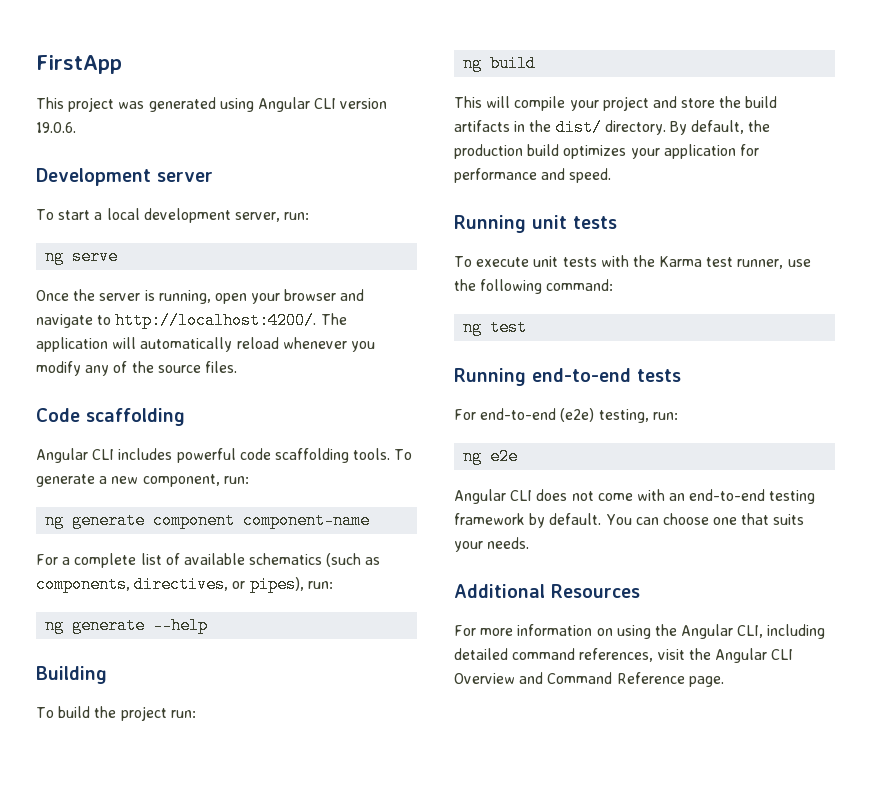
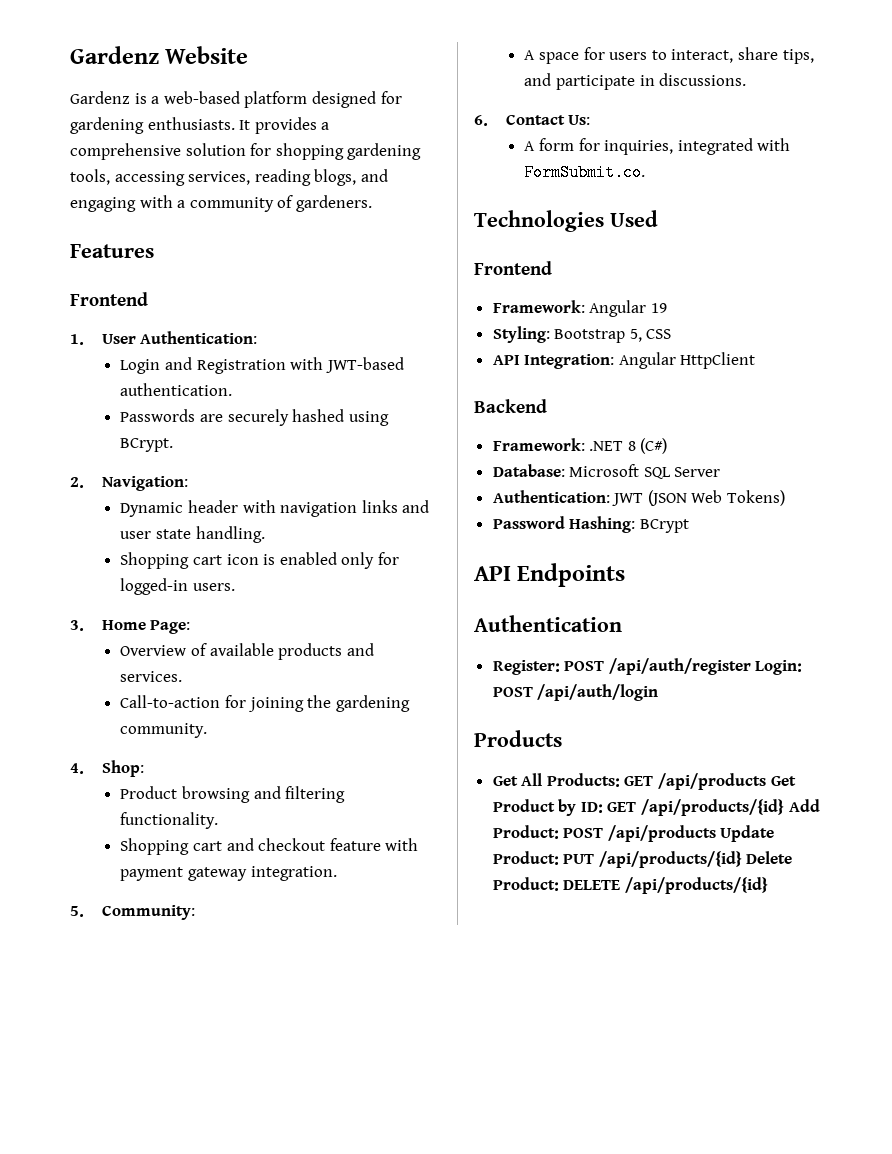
[36,55,122,74] [36,97,388,112] [36,122,76,133] [36,168,213,186] [36,208,310,223] [45,248,119,265] [36,289,365,304] [36,312,347,329] [36,337,375,352] [36,361,237,376] [36,408,185,426] [36,448,413,463] [36,474,249,487] [45,512,371,529] [36,553,381,568] [36,576,333,593] [45,617,209,634] [36,666,107,684] [36,706,196,721] [463,55,537,72] [454,96,778,111] [454,119,771,136] [454,144,759,159] [454,168,612,183] [454,215,617,233] [454,255,811,269] [454,279,614,294] [463,319,528,336] [454,368,681,386] [454,408,678,423] [463,448,519,465] [454,489,816,504] [454,513,805,528] [454,537,530,552] [454,584,640,598] [454,624,826,639] [454,648,794,663] [454,672,724,687] FirstApp // This project was generated using Angular CLI version 19.0.6. // Development server // To start a local development server, run: // ng serve // Once the server is running, open your browser and navigate to http://localhost:4200/. The application will automatically reload whenever you modify any of the source files. // Code scaffolding // Angular CLI includes powerful code scaffolding tools. To generate a new component, run: // ng generate component component-name // For a complete list of available schematics (such as components, directives, or pipes), run: // ng generate --help // Building // To build the project run: // ng build // This will compile your project and store the build artifacts in the dist/ directory. By default, the production build optimizes your application for performance and speed. // Running unit tests // To execute unit tests with the Karma test runner, use the following command: // ng test // Running end-to-end tests // For end-to-end (e2e) testing, run: // ng e2e // Angular CLI does not come with an end-to-end testing framework by default. You can choose one that suits your needs. // Additional Resources // For more information on using the Angular CLI, including detailed command references, visit the Angular CLI Overview and Command Reference page. -> [70,46,249,64] [70,91,402,108] [70,117,330,134] [70,143,422,160] [70,169,388,186] [70,195,372,212] [70,244,154,258] [70,292,148,306] [70,331,258,345] [120,357,404,374] [120,383,233,396] [120,409,389,426] [120,438,174,452] [70,476,188,491] [120,500,430,517] [120,526,265,543] [120,552,399,569] [120,578,236,595] [70,620,191,634] [120,643,374,660] [120,671,183,682] [120,695,410,712] [120,723,208,738] [70,760,144,777] [120,786,346,803] [120,812,219,829] [120,838,419,855] [120,866,337,881] [70,905,195,920] [524,47,814,64] [524,73,747,90] [474,114,591,126] [524,138,791,155] [524,164,646,181] [474,210,658,232] [474,261,552,275] [492,300,667,317] [492,326,672,343] [492,352,756,369] [474,399,547,413] [492,438,668,454] [492,464,721,479] [492,490,786,506] [492,516,689,533] [474,563,626,587] [474,615,622,632] [492,658,803,675] [492,684,659,701] [474,730,562,747] [492,773,796,790] [492,799,820,816] [492,825,775,842] [492,851,793,868] [492,877,768,894] Gardenz Website // Gardenz is a web-based platform designed for gardening enthusiasts. It provides a comprehensive solution for shopping gardening tools, accessing services, reading blogs, and engaging with a community of gardeners. // Features // Frontend // 1. User Authentication: // Login and Registration with JWT-based authentication. // Passwords are securely hashed using BCrypt. // 2. Navigation: // Dynamic header with navigation links and user state handling. // Shopping cart icon is enabled only for logged-in users. // 3. Home Page: // Overview of available products and services. // Call-to-action for joining the gardening community. // 4. Shop: // Product browsing and filtering functionality. // Shopping cart and checkout feature with payment gateway integration. // 5. Community: // A space for users to interact, share tips, and participate in discussions. // 6. Contact Us: // A form for inquiries, integrated with FormSubmit.co. // Technologies Used // Frontend // Framework: Angular 19 // Styling: Bootstrap 5, CSS // API Integration: Angular HttpClient // Backend // Framework: .NET 8 (C#) // Database: Microsoft SQL Server // Authentication: JWT (JSON Web Tokens) // Password Hashing: BCrypt // API Endpoints // Authentication // Register: POST /api/auth/register Login: POST /api/auth/login // Products // Get All Products: GET /api/products Get Product by ID: GET /api/products/{id} Add Product: POST /api/products Update Product: PUT /api/products/{id} Delete Product: DELETE /api/products/{id}

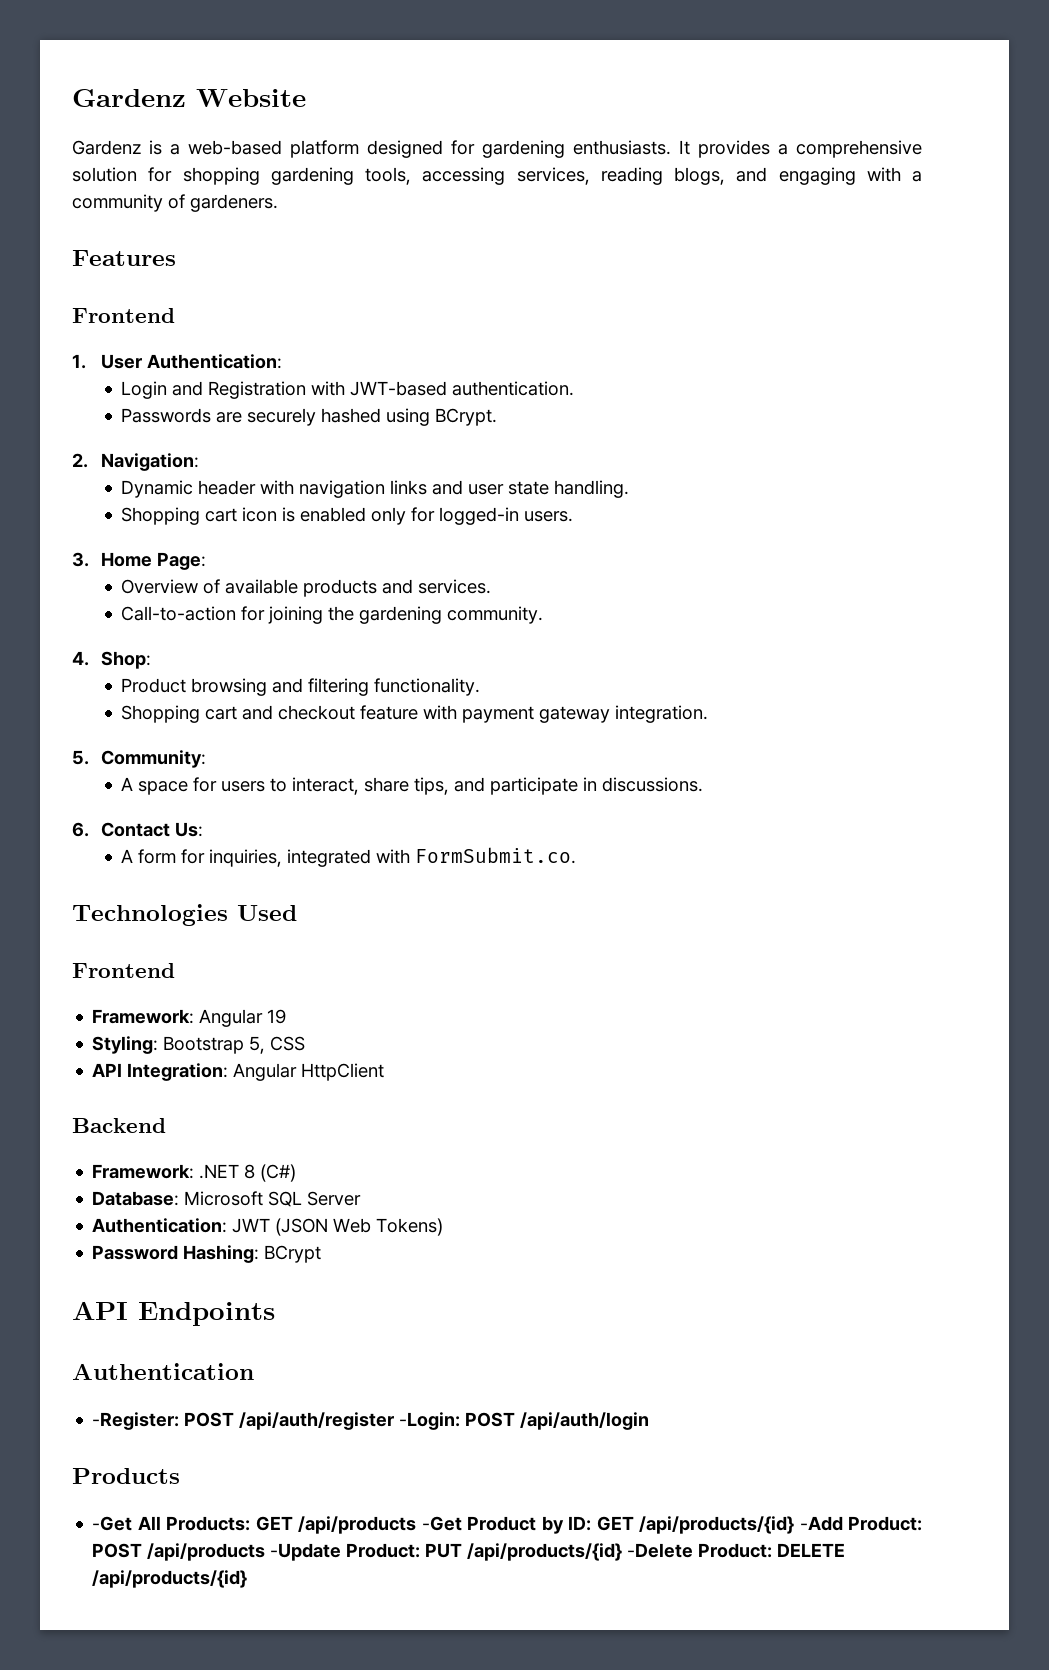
[492,660,560,675] Register: -> [92,1412,180,1430] -Register:
[755,660,803,675] Login: -> [399,1412,461,1430] -Login:
[492,776,518,786] Get -> [92,1516,133,1531] -Get
[770,776,796,786] Get -> [421,1516,462,1531] -Get
[788,799,820,812] Add -> [799,1516,843,1531] -Add
[720,825,775,842] Update -> [270,1543,342,1561] -Update
[746,851,793,864] Delete -> [627,1543,694,1558] -Delete

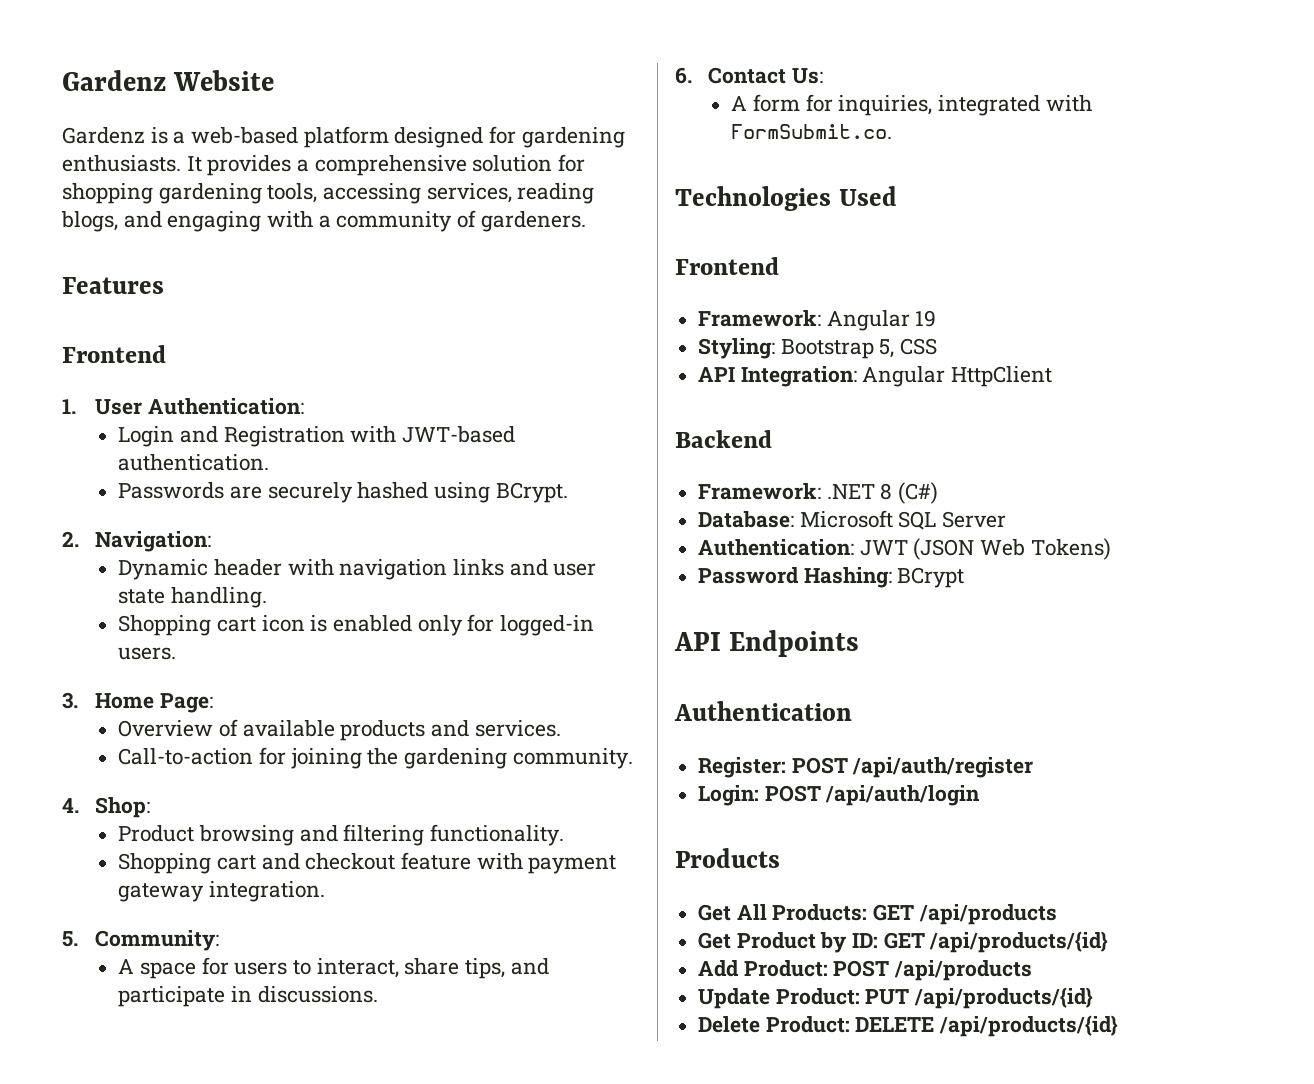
[92,1412,180,1430] -Register: -> [698,757,787,778] Register:
[399,1412,461,1430] -Login: -> [698,785,760,806] // Login:
[92,1516,133,1531] -Get -> [698,904,732,921] Get
[421,1516,462,1531] -Get -> [698,932,732,949] // Get
[799,1516,843,1531] -Add -> [698,960,740,977] // Add
[270,1543,342,1561] -Update -> [698,988,771,1009] // Update
[627,1543,694,1558] -Delete -> [698,1016,761,1033] // Delete

